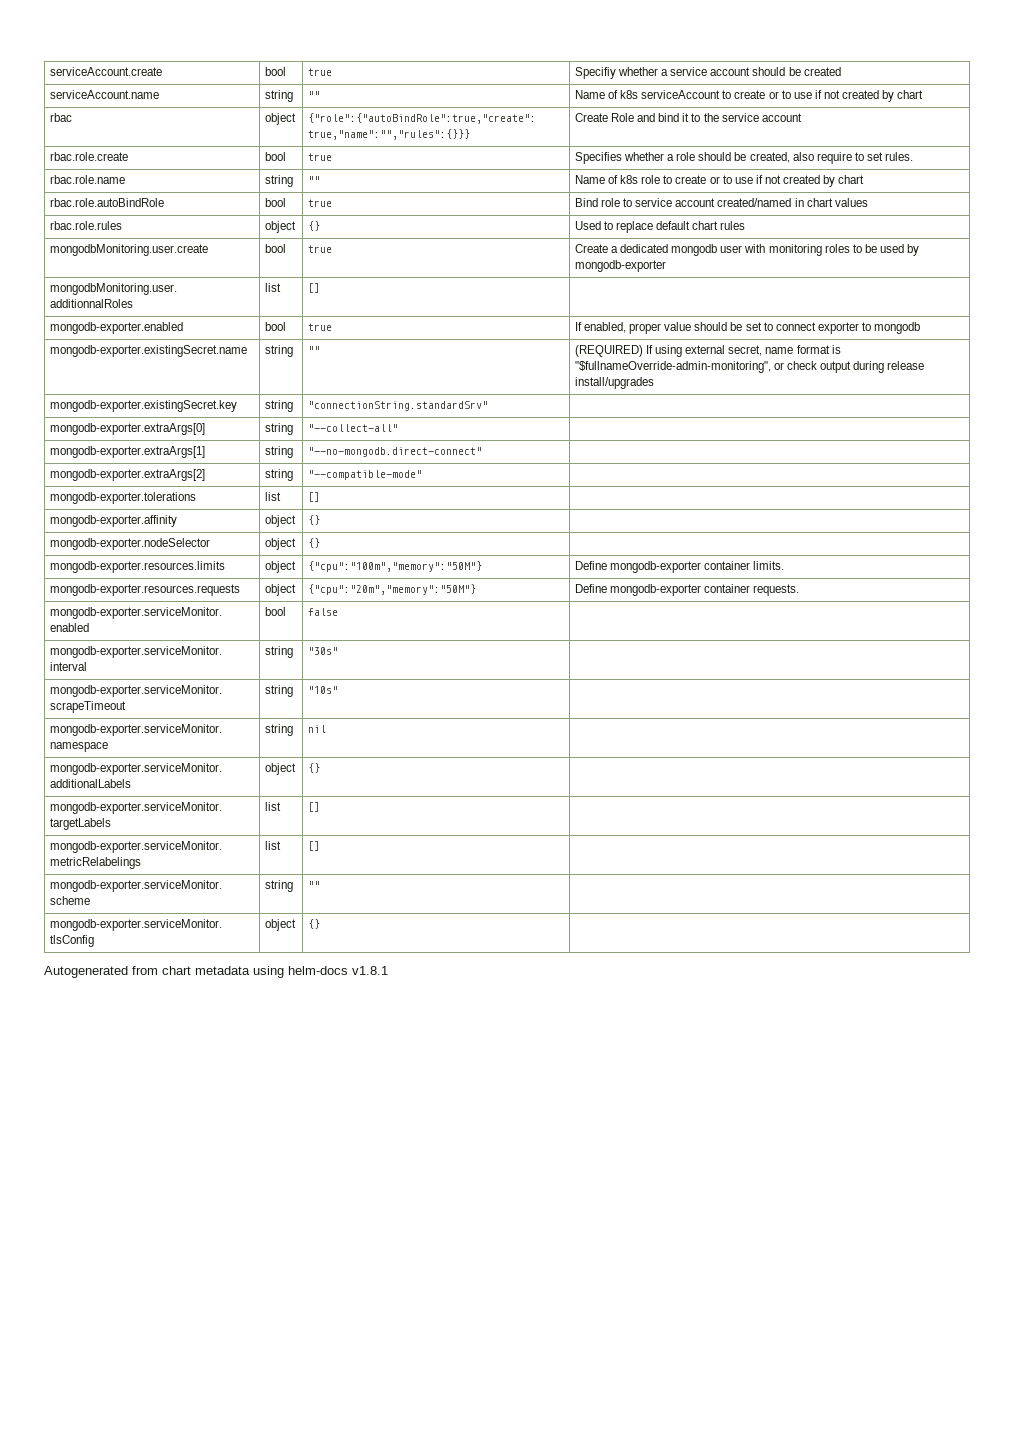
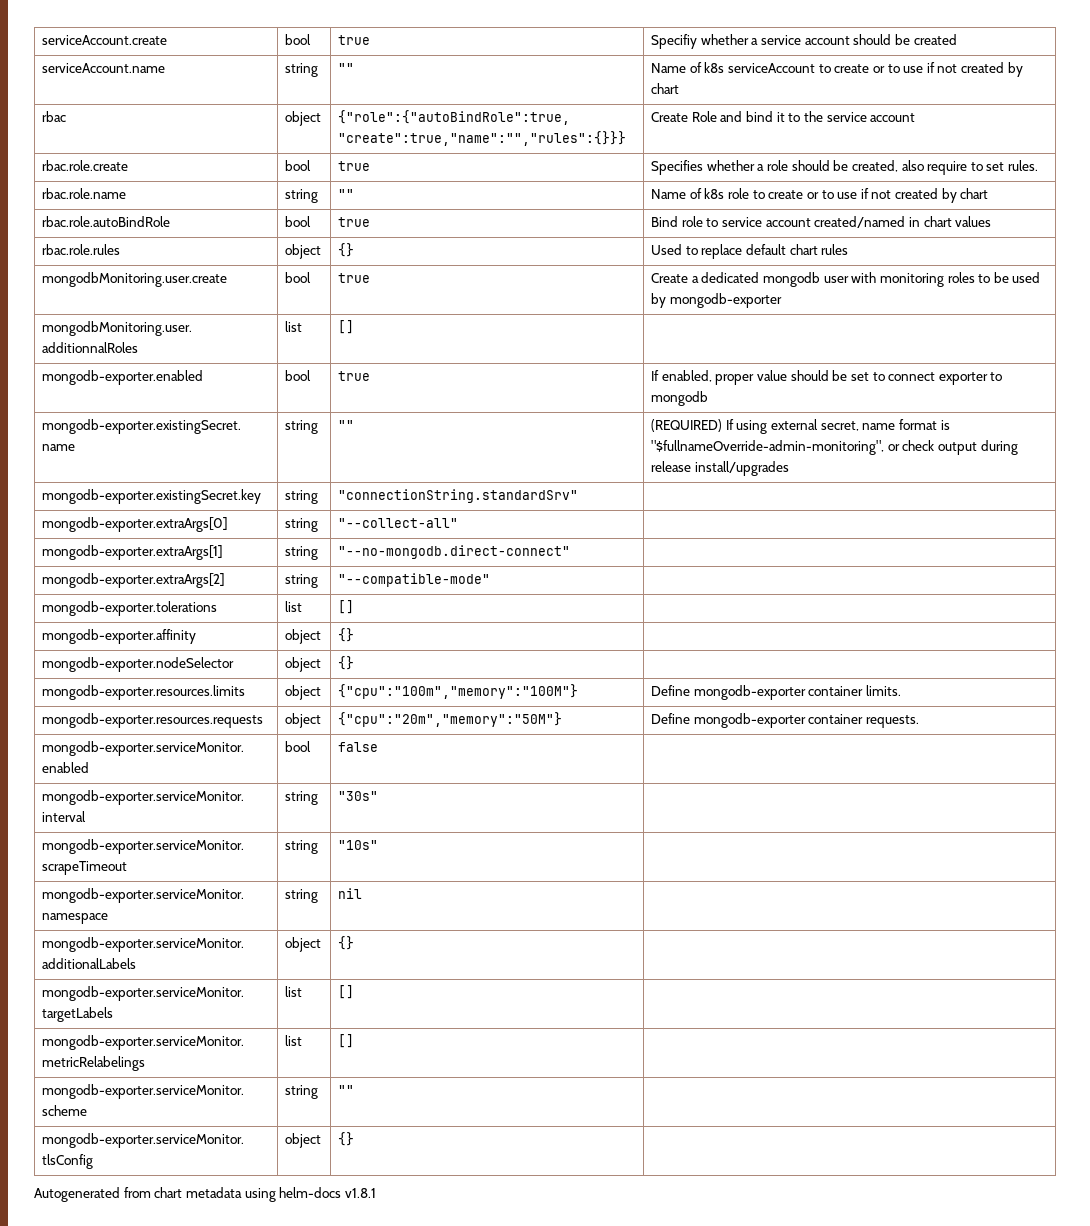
[307,561,482,572] {"cpu":"100m","memory":"50M"} -> [338,684,579,699] {"cpu":"100m","memory":"100M"}

